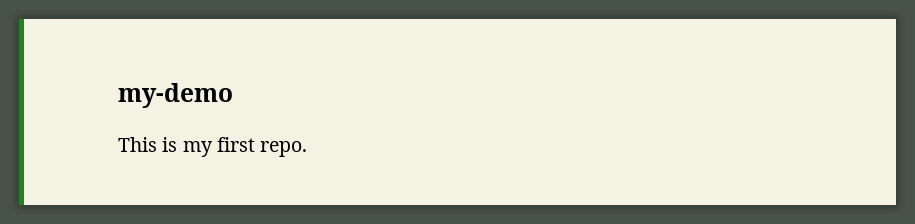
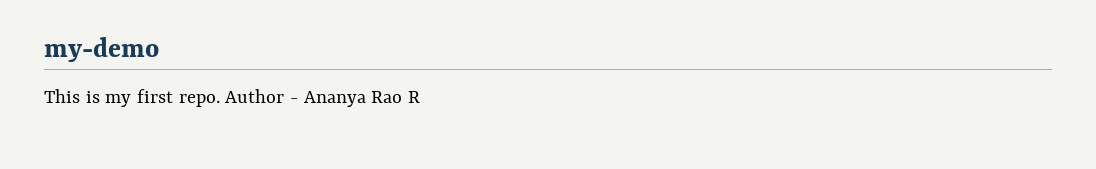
(308, 149) none -> [225,89,421,107] Author - Ananya Rao R

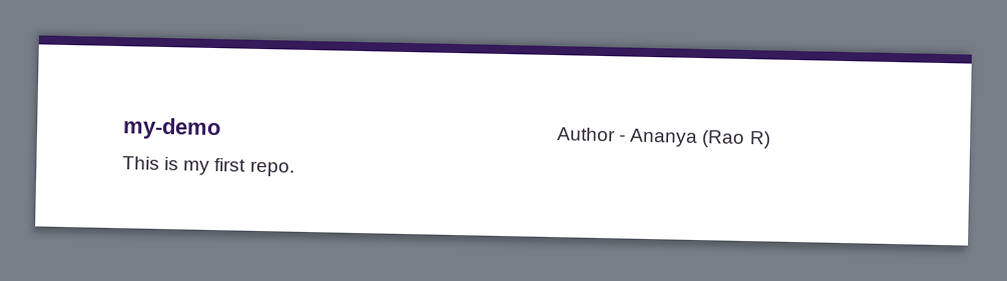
(220, 100) none -> (295, 168) //
[371,91,421,103] Rao R -> [701,130,771,149] (Rao R)

